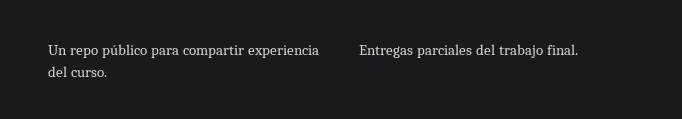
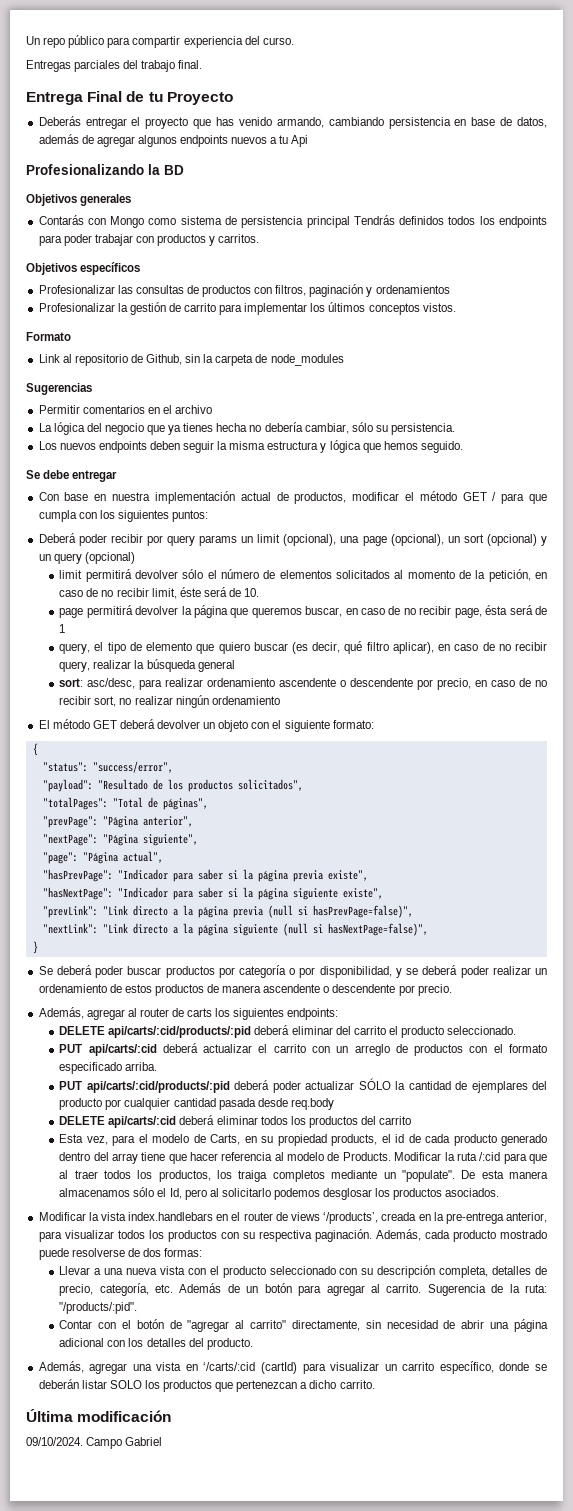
(578, 49) none -> [26,91,233,105] [38,116,548,129] [38,134,309,147] [26,164,184,175] [26,194,132,206] [38,215,547,228] [38,234,260,246] [26,262,141,275] [38,284,450,297] [38,302,456,315] [26,332,71,341] [38,354,344,366] [26,383,92,395] [38,405,213,414] [38,422,456,435] [38,440,463,453] [26,470,118,482] [38,491,548,504] [38,510,209,522] [38,533,547,546] [38,552,135,564] [59,569,547,582] [59,587,260,599] [59,605,548,618] [59,624,66,633] [59,641,547,654] [59,659,235,672] [59,678,548,690] [59,695,280,708] [38,719,374,732] [32,743,38,756] [42,761,173,773] [42,779,303,792] [42,797,208,810] [42,816,193,828] [42,834,198,846] [42,851,163,864] [42,869,368,882] [42,887,383,900] [42,905,413,918] [42,923,428,936] [32,941,38,954] [38,965,548,978] [38,984,452,996] [38,1007,339,1020] [59,1025,517,1038] [59,1043,548,1056] [59,1062,158,1074] [59,1078,547,1093] [59,1098,334,1110] [59,1115,412,1128] [59,1134,548,1146] [59,1152,548,1164] [59,1170,548,1182] [59,1187,500,1200] [38,1212,547,1224] [38,1229,547,1242] [38,1248,203,1260] [59,1265,547,1278] [59,1283,547,1296] [59,1302,138,1314] [59,1319,548,1332] [59,1338,253,1350] [38,1361,548,1374] [38,1379,375,1392] [26,1409,172,1422] [26,1437,163,1449] // Entrega Final de tu Proyecto // Deberás entregar el proyecto que has venido armando, cambiando persistencia en base de datos, además de agregar algunos endpoints nuevos a tu Api // Profesionalizando la BD // Objetivos generales // Contarás con Mongo como sistema de persistencia principal Tendrás definidos todos los endpoints para poder trabajar con productos y carritos. // Objetivos específicos // Profesionalizar las consultas de productos con filtros, paginación y ordenamientos // Profesionalizar la gestión de carrito para implementar los últimos conceptos vistos. // Formato // Link al repositorio de Github, sin la carpeta de node_modules // Sugerencias // Permitir comentarios en el archivo // La lógica del negocio que ya tienes hecha no debería cambiar, sólo su persistencia. // Los nuevos endpoints deben seguir la misma estructura y lógica que hemos seguido. // Se debe entregar // Con base en nuestra implementación actual de productos, modificar el método GET / para que cumpla con los siguientes puntos: // Deberá poder recibir por query params un limit (opcional), una page (opcional), un sort (opcional) y un query (opcional) // limit permitirá devolver sólo el número de elementos solicitados al momento de la petición, en caso de no recibir limit, éste será de 10. // page permitirá devolver la página que queremos buscar, en caso de no recibir page, ésta será de 1 // query, el tipo de elemento que quiero buscar (es decir, qué filtro aplicar), en caso de no recibir query, realizar la búsqueda general // sort: asc/desc, para realizar ordenamiento ascendente o descendente por precio, en caso de no recibir sort, no realizar ningún ordenamiento // El método GET deberá devolver un objeto con el siguiente formato: // { // "status": "success/error", // "payload": "Resultado de los productos solicitados", // "totalPages": "Total de páginas", // "prevPage": "Página anterior", // "nextPage": "Página siguiente", // "page": "Página actual", // "hasPrevPage": "Indicador para saber si la página previa existe", // "hasNextPage": "Indicador para saber si la página siguiente existe", // "prevLink": "Link directo a la página previa (null si hasPrevPage=false)", // "nextLink": "Link directo a la página siguiente (null si hasNextPage=false)", // } // Se deberá poder buscar productos por categoría o por disponibilidad, y se deberá poder realizar un ordenamiento de estos productos de manera ascendente o descendente por precio. // Además, agregar al router de carts los siguientes endpoints: // DELETE api/carts/:cid/products/:pid deberá eliminar del carrito el producto seleccionado. // PUT api/carts/:cid deberá actualizar el carrito con un arreglo de productos con el formato especificado arriba. // PUT api/carts/:cid/products/:pid deberá poder actualizar SÓLO la cantidad de ejemplares del producto por cualquier cantidad pasada desde req.body // DELETE api/carts/:cid deberá eliminar todos los productos del carrito // Esta vez, para el modelo de Carts, en su propiedad products, el id de cada producto generado dentro del array tiene que hacer referencia al modelo de Products. Modificar la ruta /:cid para que al traer todos los productos, los traiga completos mediante un "populate". De esta manera almacenamos sólo el Id, pero al solicitarlo podemos desglosar los productos asociados. // Modificar la vista index.handlebars en el router de views ‘/products’, creada en la pre-entrega anterior, para visualizar todos los productos con su respectiva paginación. Además, cada producto mostrado puede resolverse de dos formas: // Llevar a una nueva vista con el producto seleccionado con su descripción completa, detalles de precio, categoría, etc. Además de un botón para agregar al carrito. Sugerencia de la ruta: "/products/:pid". // Contar con el botón de "agregar al carrito" directamente, sin necesidad de abrir una página adicional con los detalles del producto. // Además, agregar una vista en ‘/carts/:cid (cartId) para visualizar un carrito específico, donde se deberán listar SOLO los productos que pertenezcan a dicho carrito. // Última modificación // 09/10/2024. Campo Gabriel

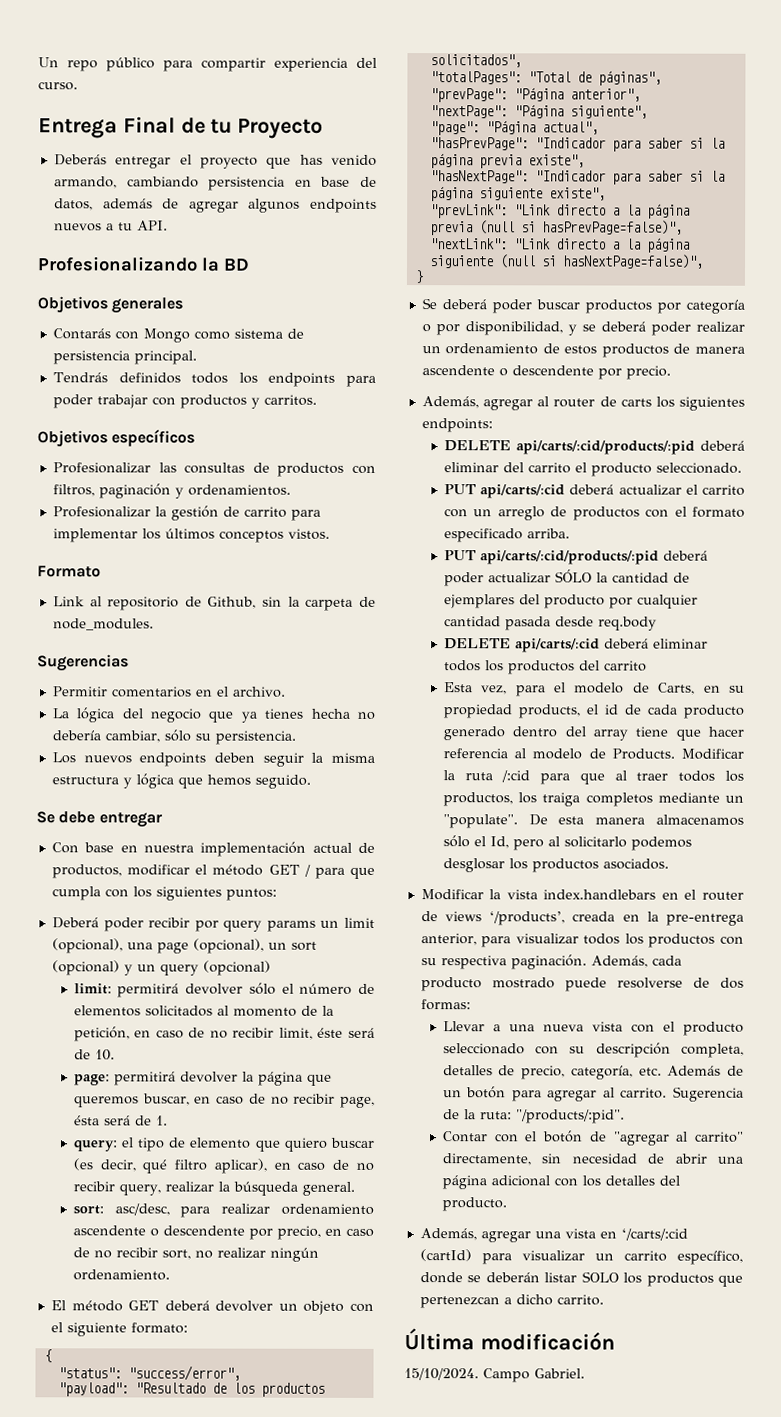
[26,60,203,72] // Entregas parciales del trabajo final. -> (78, 86) none
[291,135,309,147] Api -> [136,220,168,231] API.
[306,216,350,228] principal -> [133,350,197,365] principal. //
[375,285,450,294] ordenamientos -> [187,484,291,496] ordenamientos.
[270,354,344,366] node_modules -> [52,618,154,631] node_modules.
[175,405,213,414] archivo -> [232,686,286,698] archivo.
[59,570,83,579] limit -> [73,983,112,995] limit:
[59,608,84,618] page -> [73,1074,110,1086] page:
[59,624,66,633] [59,643,91,654] 1 // query, -> [155,1115,168,1126] [72,1140,118,1152] 1. // query:
[197,660,235,672] general -> [301,1181,355,1196] general.
[211,696,280,705] ordenamiento -> [72,1269,170,1281] ordenamiento.
[26,1437,163,1449] 09/10/2024. Campo Gabriel -> [404,1368,585,1383] 15/10/2024. Campo Gabriel.

